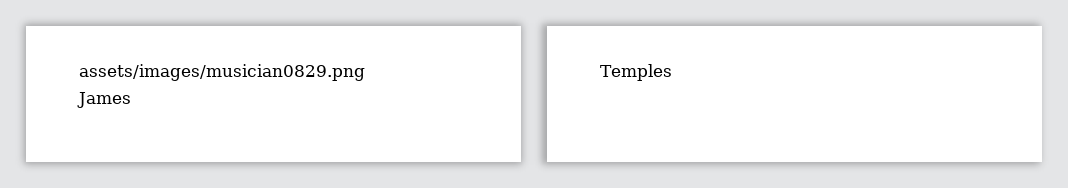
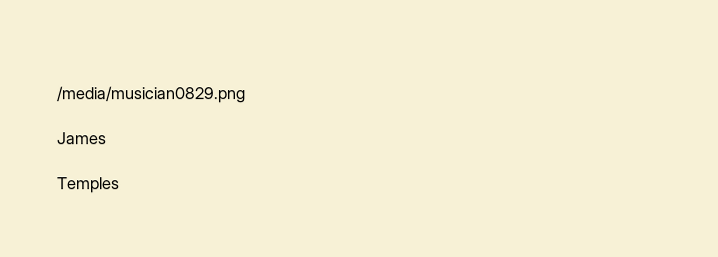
[79,64,365,81] assets/images/musician0829.png -> [56,86,245,104] /media/musician0829.png

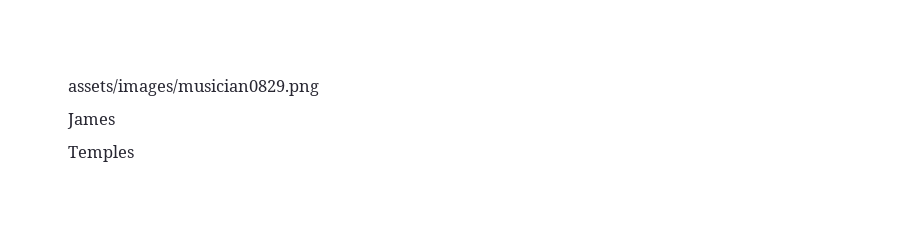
[56,86,245,104] /media/musician0829.png -> [68,79,319,96] assets/images/musician0829.png

